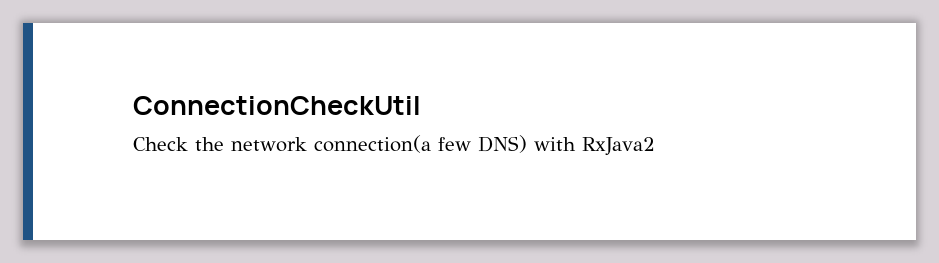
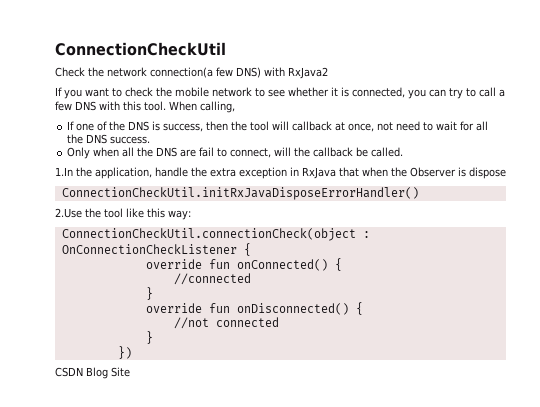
(655, 146) none -> [55,87,505,99] [55,101,235,113] [67,121,489,132] [67,134,151,144] [67,147,404,159] [55,167,506,179] [61,187,419,200] [55,208,191,220] [61,228,370,241] [61,243,251,256] [145,258,342,271] [173,273,251,285] [145,287,153,300] [145,302,363,315] [173,317,279,329] [145,331,153,344] [117,346,132,359] [55,367,130,379] // If you want to check the mobile network to see whether it is connected, you can try to call a few DNS with this tool. When calling, // If one of the DNS is success, then the tool will callback at once, not need to wait for all the DNS success. // Only when all the DNS are fail to connect, will the callback be called. // 1.In the application, handle the extra exception in RxJava that when the Observer is dispose // ConnectionCheckUtil.initRxJavaDisposeErrorHandler() // 2.Use the tool like this way: // ConnectionCheckUtil.connectionCheck(object : OnConnectionCheckListener { // override fun onConnected() { // //connected // } // override fun onDisconnected() { // //not connected // } // }) // CSDN Blog Site

